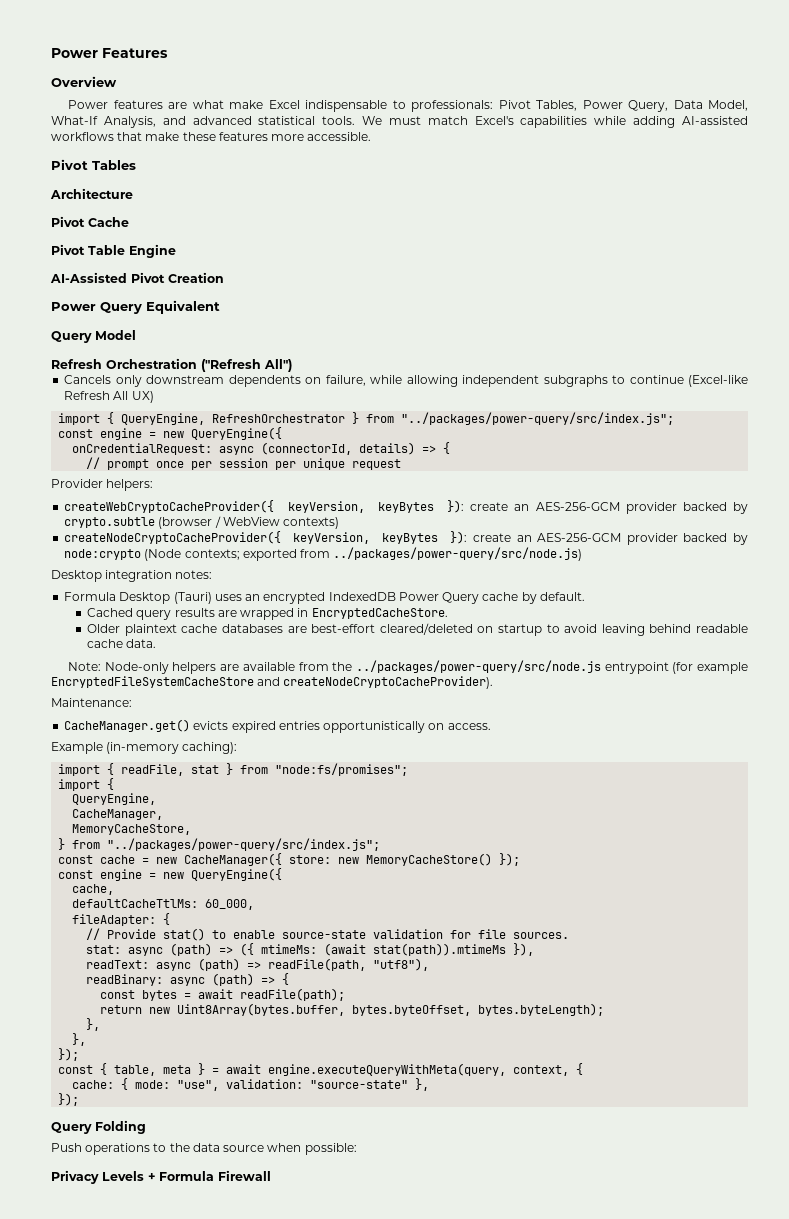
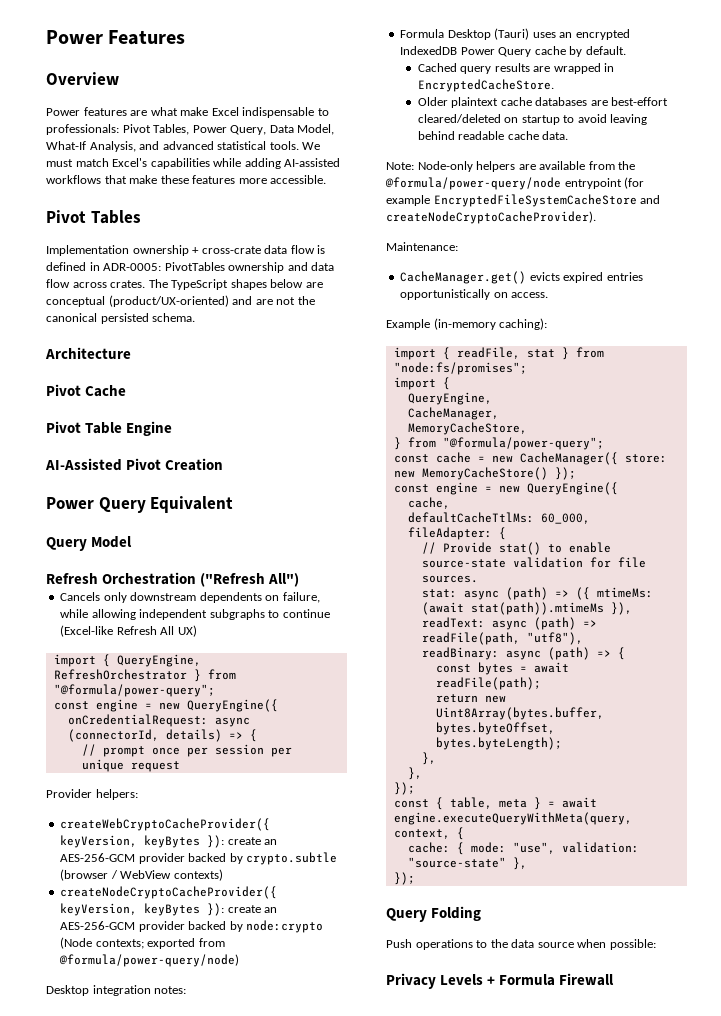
(136, 165) none -> [46,245,326,256] [46,262,335,273] [46,279,323,290] [46,295,315,307] [46,313,196,324] // Implementation ownership + cross-crate data flow is defined in ADR-0005: PivotTables ownership and data flow across crates. The TypeScript shapes below are conceptual (product/UX-oriented) and are not the canonical persisted schema.
[401,412,675,425] "../packages/power-query/src/index.js"; -> [53,684,215,697] "@formula/power-query";
[333,547,583,561] ../packages/power-query/src/node.js) -> [59,954,240,967] @formula/power-query/node)
[355,660,601,673] ../packages/power-query/src/node.js -> [385,177,561,190] @formula/power-query/node
[107,838,381,851] "../packages/power-query/src/index.js"; -> [442,437,604,450] "@formula/power-query";

